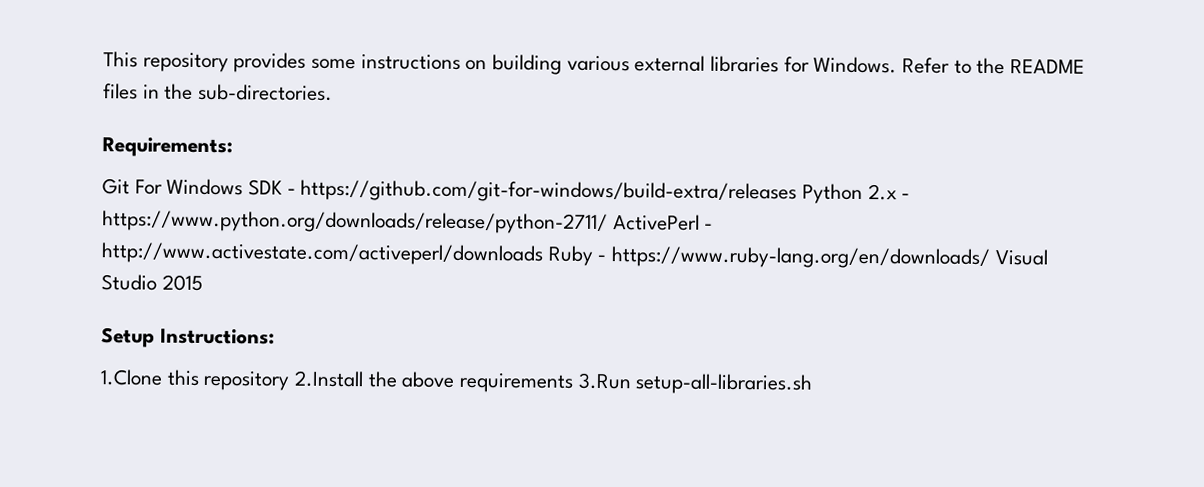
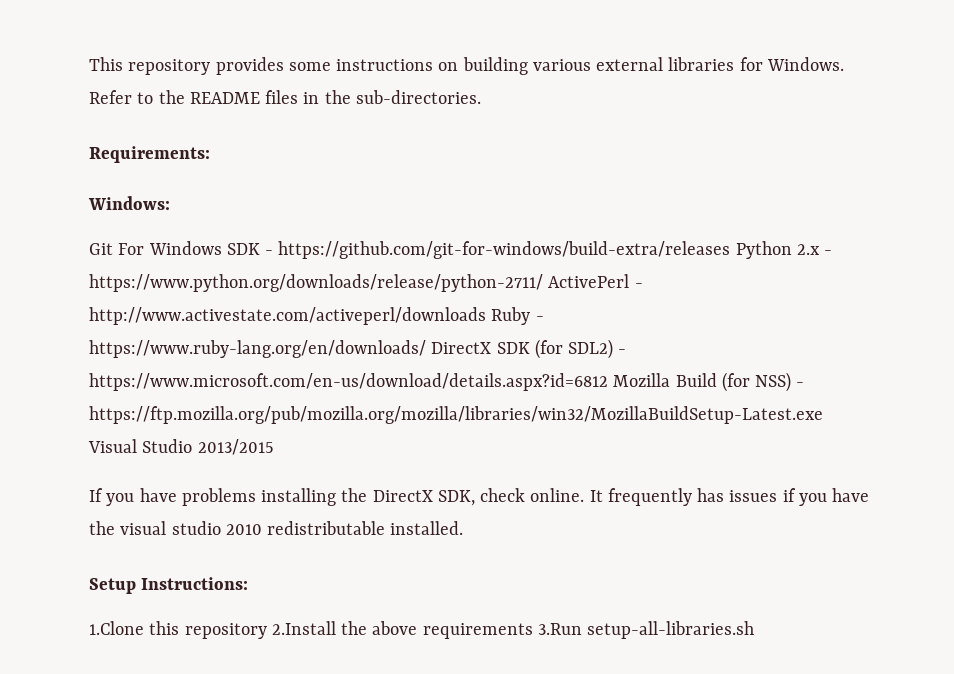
(233, 147) none -> [88,196,170,210] // Windows:
[994,249,1048,266] [101,274,203,291] Visual Studio 2015 -> [431,339,627,359] [89,372,805,392] [89,406,823,424] [88,439,274,455] [89,488,870,506] [89,521,464,535] DirectX SDK (for SDL2) - https://www.microsoft.com/en-us/download/details.aspx?id=6812 Mozilla Build (for NSS) - https://ftp.mozilla.org/pub/mozilla.org/mozilla/libraries/win32/MozillaBuildSetup-Latest.exe Visual Studio 2013/2015 // If you have problems installing the DirectX SDK, check online. It frequently has issues if you have the visual studio 2010 redistributable installed.

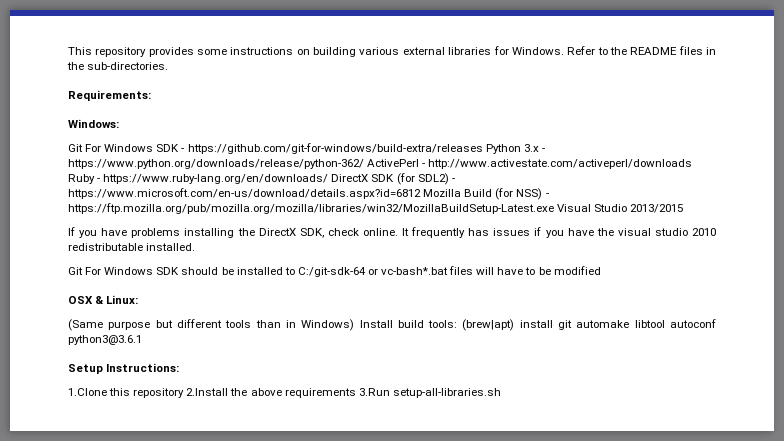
[796,244,833,255] [89,274,543,292] 2.x - https://www.python.org/downloads/release/python-2711/ -> [523,144,545,152] [68,159,364,169] 3.x - https://www.python.org/downloads/release/python-362/
(464, 528) none -> [68,266,601,277] [68,295,139,304] [68,319,716,331] [68,335,142,345] // Git For Windows SDK should be installed to C:/git-sdk-64 or vc-bash*.bat files will have to be modified // OSX & Linux: // (Same purpose but different tools than in Windows) Install build tools: (brew|apt) install git automake libtool autoconf python3@3.6.1

